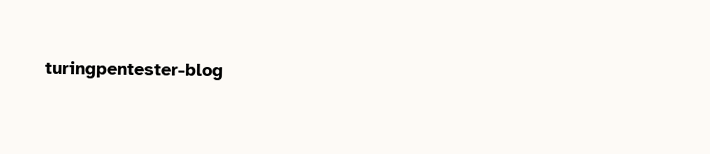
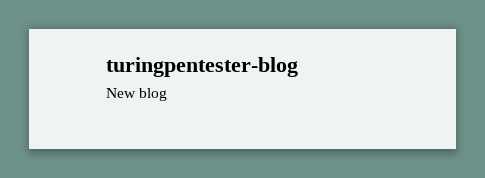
(224, 70) none -> [106,88,168,101] // New blog

